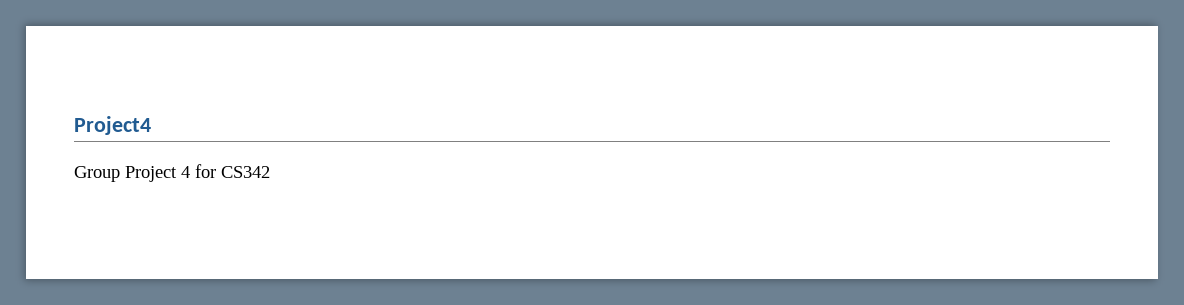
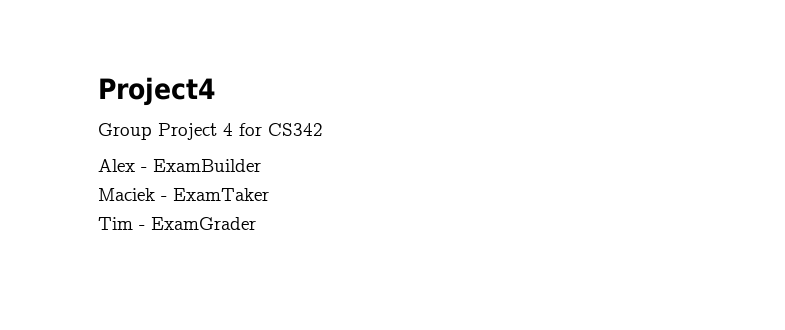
(270, 172) none -> [98,159,261,172] [98,188,269,201] [98,217,256,230] // Alex - ExamBuilder // Maciek - ExamTaker // Tim - ExamGrader

